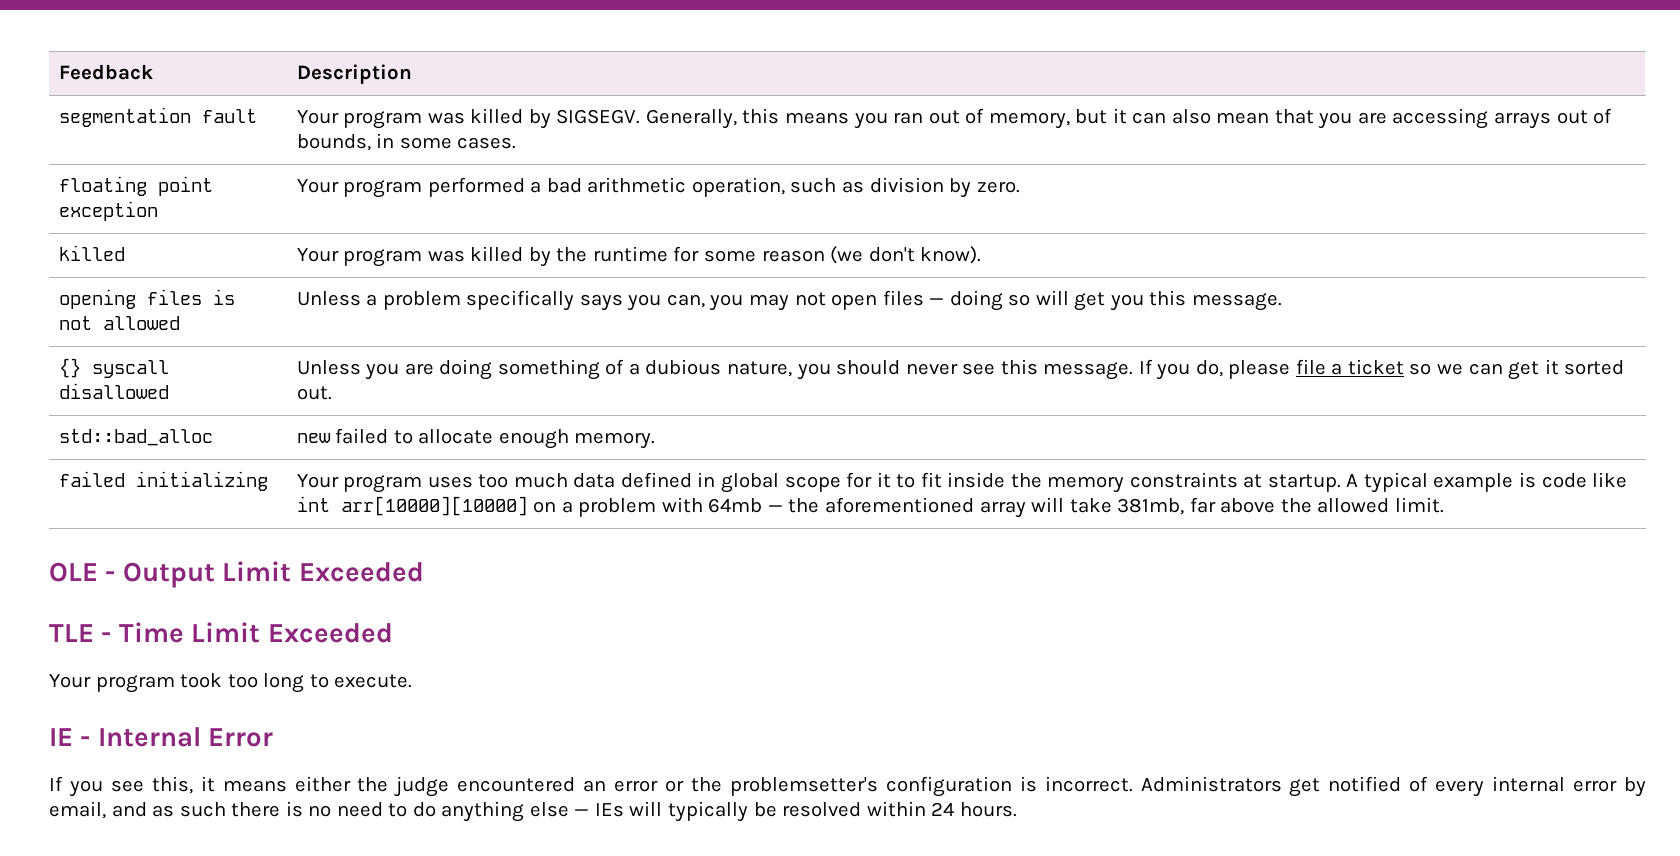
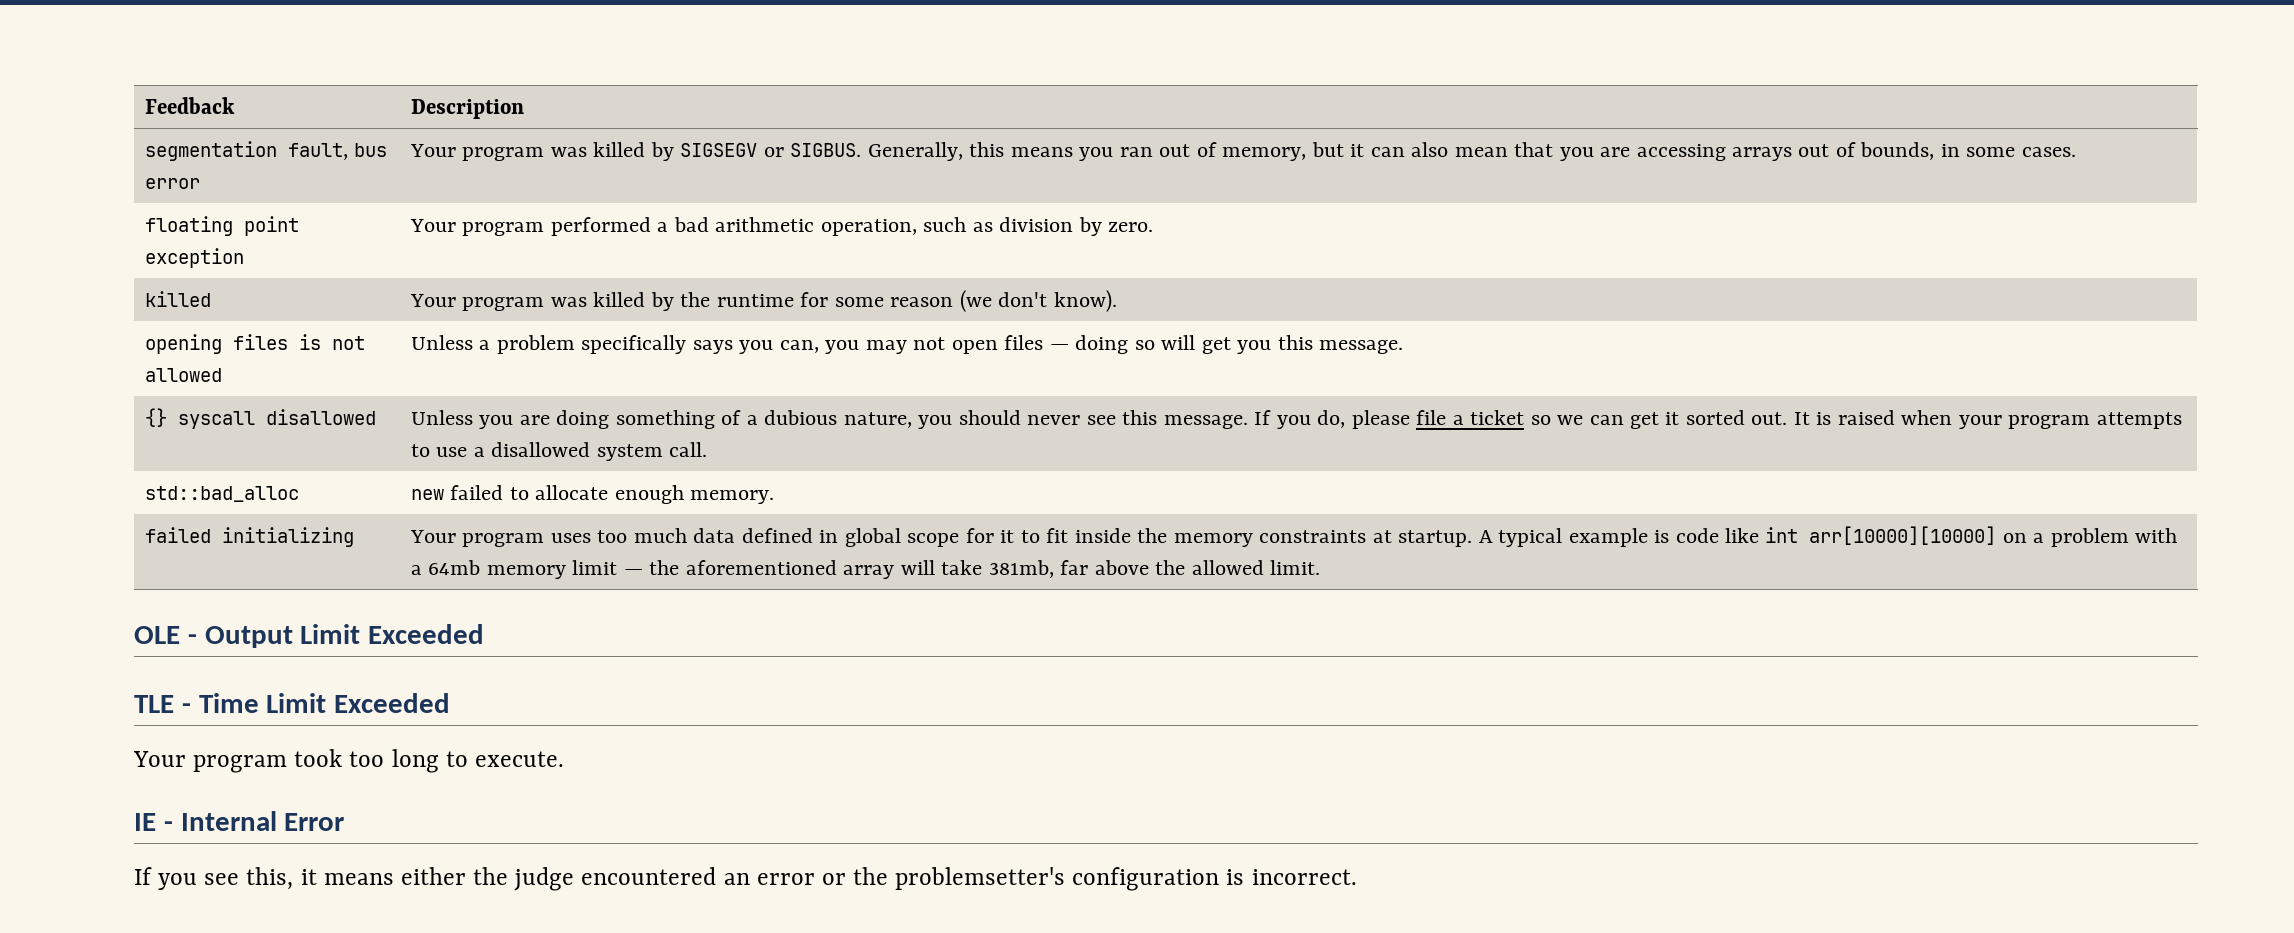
[201,109,257,123] [296,108,641,129] fault | Your program was killed by SIGSEGV. -> [288,143,388,160] [145,178,201,189] [410,142,862,161] fault, bus error | Your program was killed by SIGSEGV or SIGBUS.
(332, 393) none -> [1793,410,2182,429] [411,442,708,461] It is raised when your program attempts to use a disallowed system call.
[708,498,763,513] 64mb -> [411,560,618,579] a 64mb memory limit
[1140,776,1647,797] [49,801,1017,822] Administrators get notified of every internal error by email, and as such there is no need to do anything else — IEs will typically be resolved within 24 hours. -> (1357, 877) none

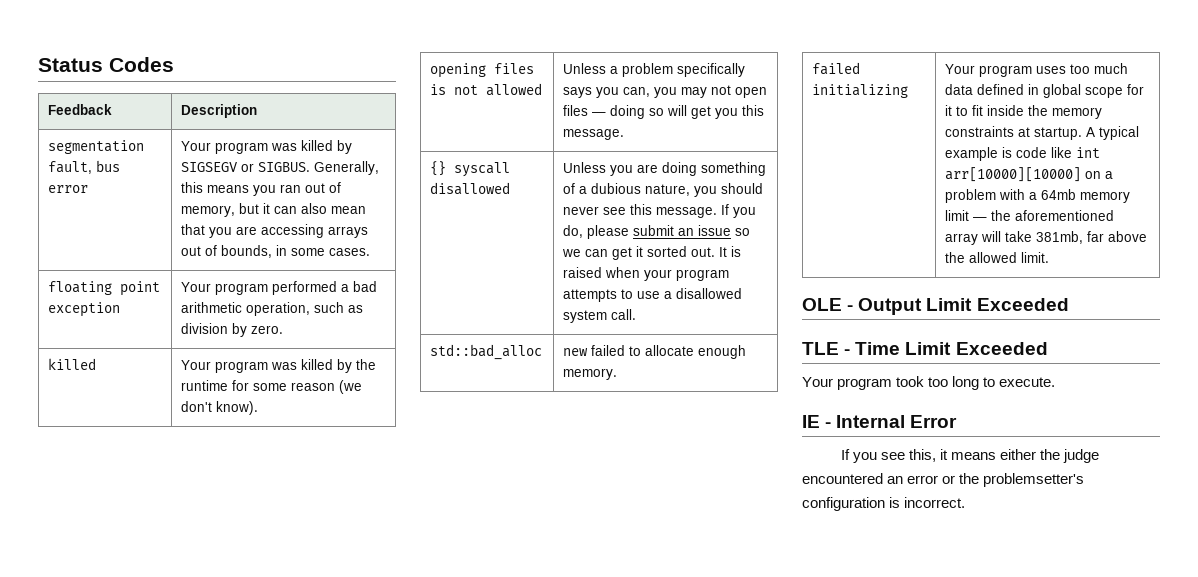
(145, 105) none -> [38,57,174,72] Status Codes //
[1416,410,1525,425] file a ticket -> [632,225,731,236] submit an issue

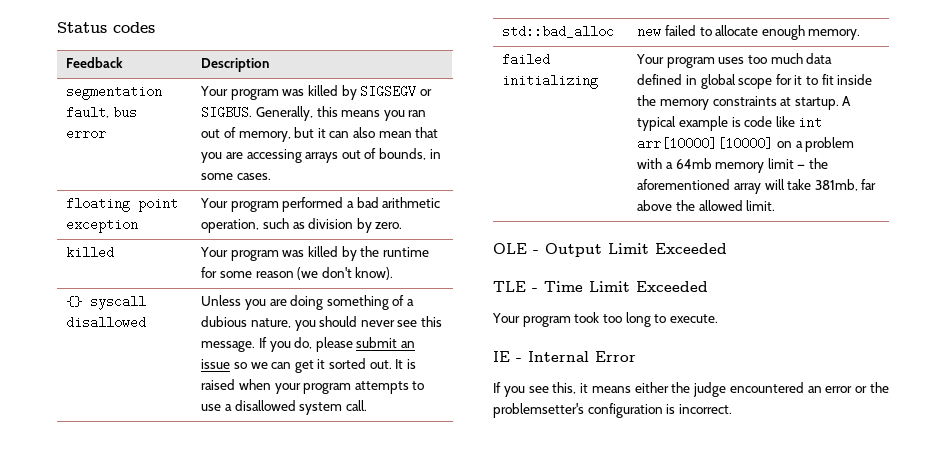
[109,57,174,72] Codes -> [113,22,155,33] codes
[429,63,534,78] [429,83,542,96] [562,63,745,77] [562,85,767,98] [562,105,764,119] [562,129,624,140] // opening files is not allowed | Unless a problem specifically says you can, you may not open files — doing so will get you this message. -> (394, 273) none

